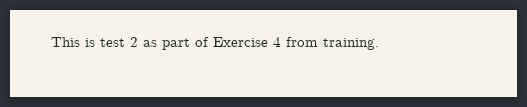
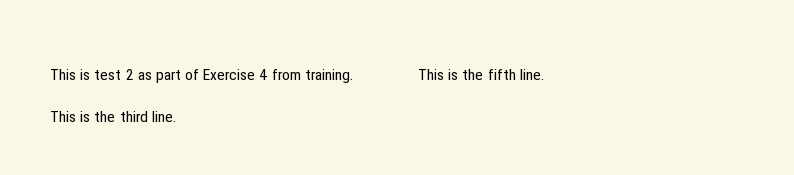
(379, 44) none -> [50,111,176,122] [418,69,544,80] // This is the third line. // This is the fifth line.

